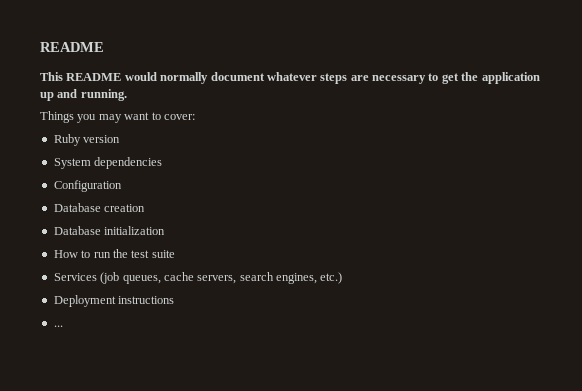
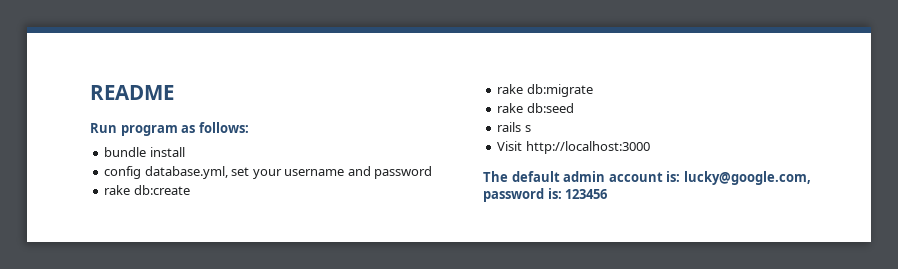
[40,72,540,84] [40,89,127,101] [40,111,195,123] [53,134,121,146] [53,157,163,169] [53,180,122,192] [53,203,146,212] [53,226,166,235] [53,249,175,258] [53,272,343,284] [53,295,175,307] [53,325,63,327] This README would normally document whatever steps are necessary to get the application up and running. // Things you may want to cover: // Ruby version // System dependencies // Configuration // Database creation // Database initialization // How to run the test suite // Services (job queues, cache servers, search engines, etc.) // Deployment instructions // ... -> [90,122,249,136] [104,147,185,157] [104,166,433,179] [104,185,190,195] [497,84,593,97] [497,103,574,113] [497,122,531,132] [497,141,650,154] [483,171,811,185] [483,188,608,202] Run program as follows: // bundle install // config database.yml, set your username and password // rake db:create // rake db:migrate // rake db:seed // rails s // Visit http://localhost:3000 // The default admin account is: lucky@google.com, password is: 123456

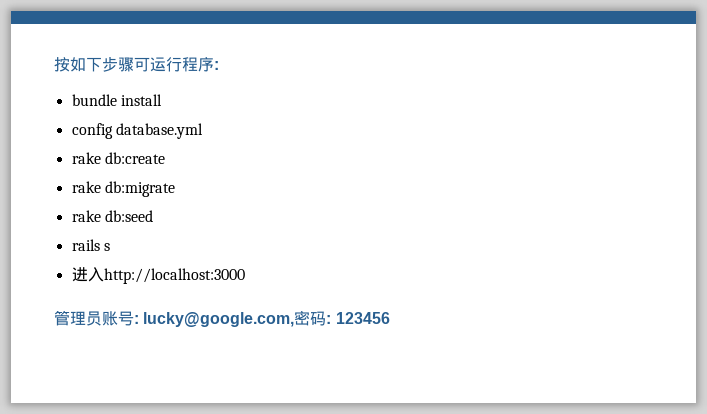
[90,85,174,100] [90,122,249,136] [104,147,185,157] [104,166,433,179] README // Run program as follows: // bundle install // config database.yml, set your username and password -> [54,57,219,72] [71,94,162,106] [71,123,203,139] 按如下步骤可运行程序: // bundle install // config database.yml
[497,141,523,151] Visit -> [71,267,104,282] 进入
[483,171,811,185] [483,188,562,202] The default admin account is: lucky@google.com, password is: -> [54,310,332,327] 管理员账号: lucky@google.com,密码:

